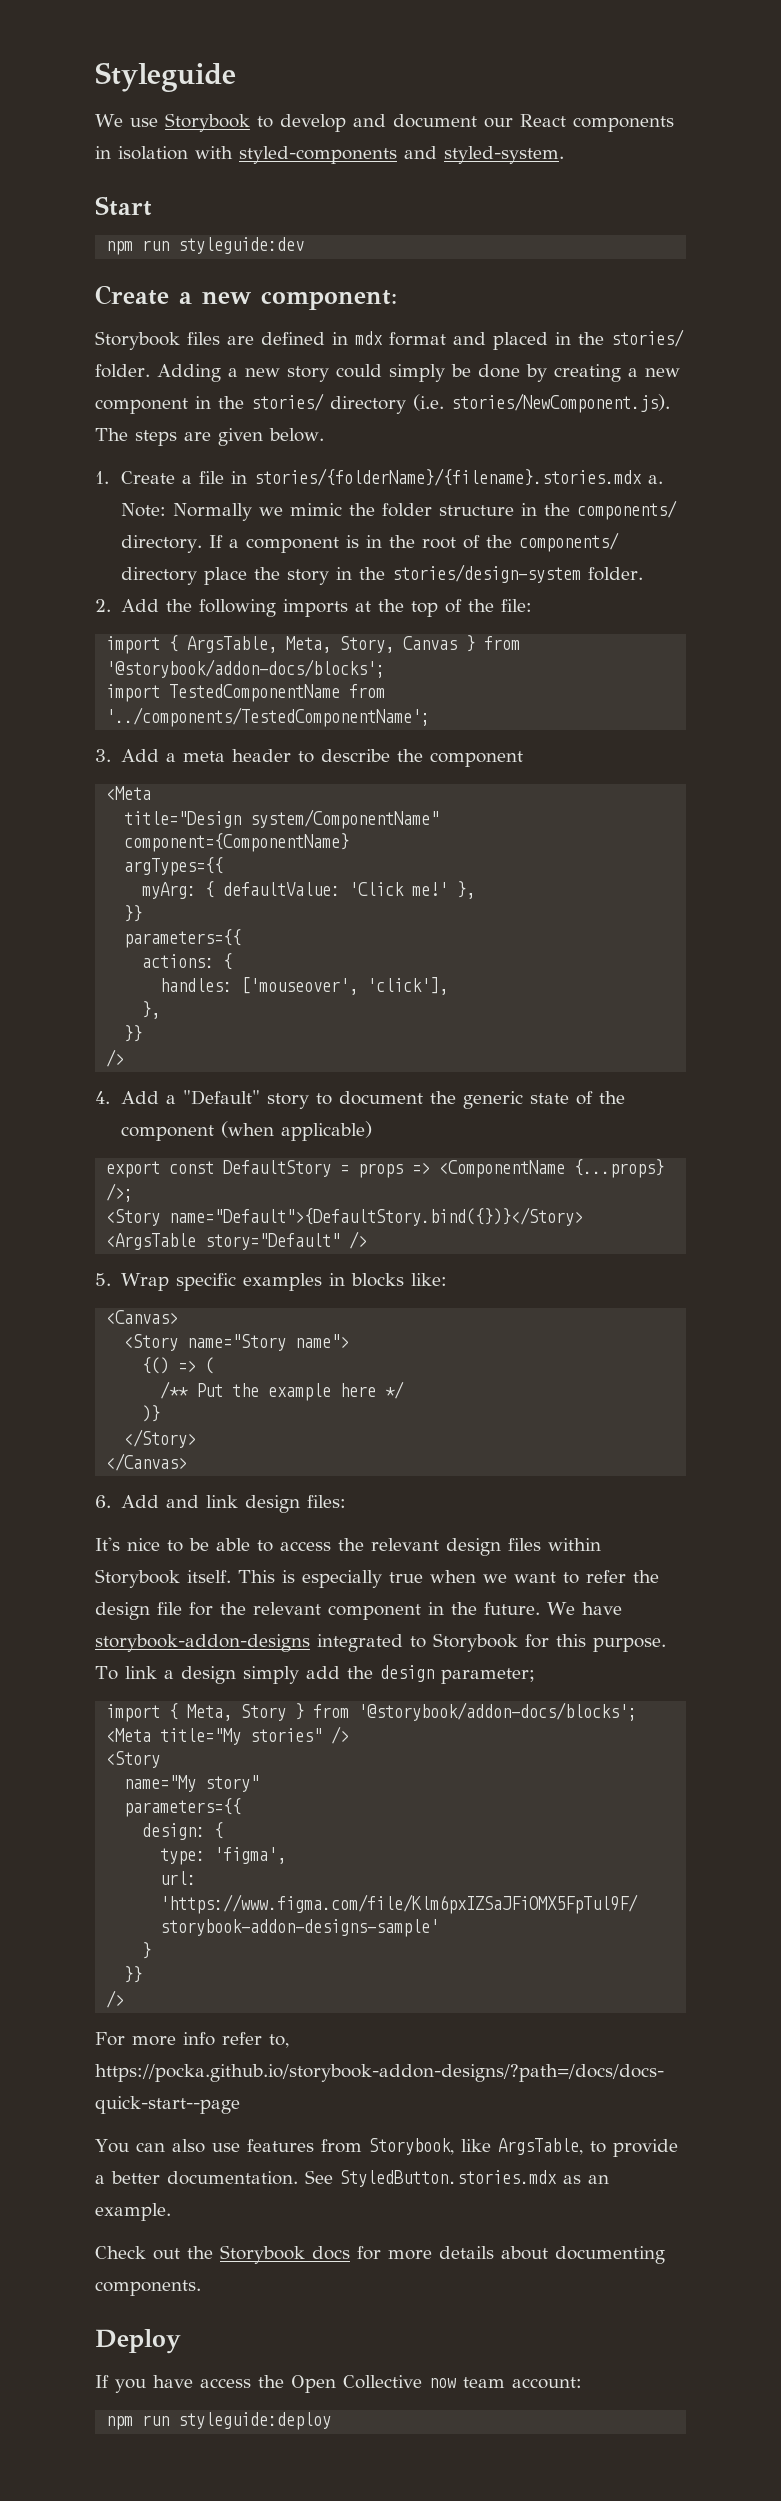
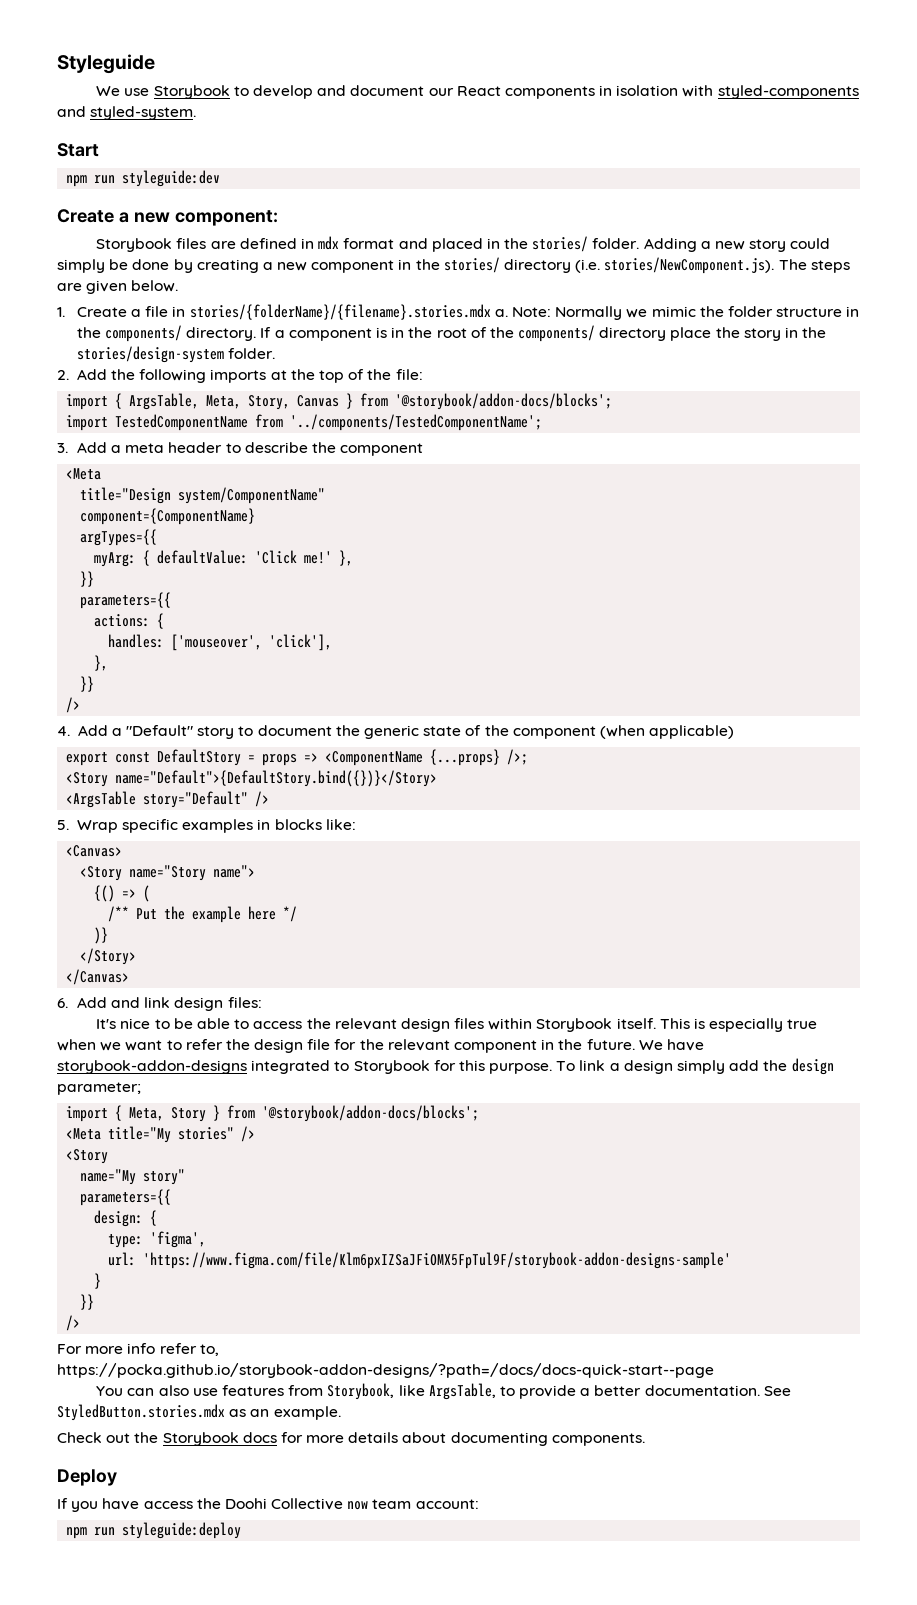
[291,2375,336,2393] Open -> [224,1498,267,1509] Doohi

